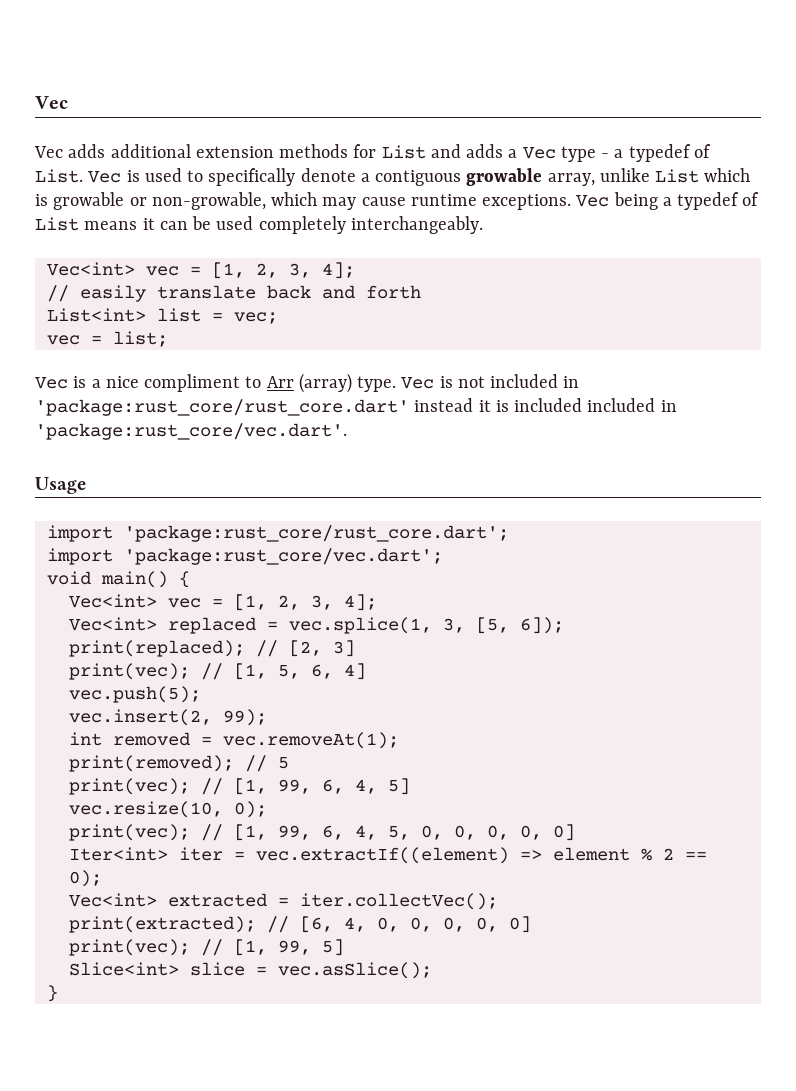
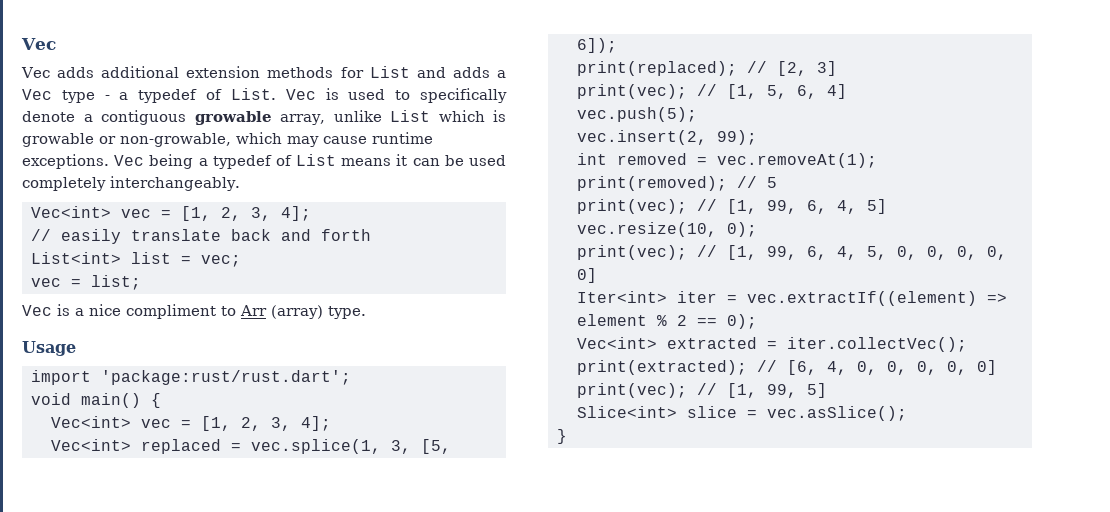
[401,374,580,389] [35,398,677,416] [35,423,347,440] Vec is not included in 'package:rust_core/rust_core.dart' instead it is included included in 'package:rust_core/vec.dart'. -> (366, 312) none
[123,525,509,542] [46,548,443,565] 'package:rust_core/rust_core.dart'; // import 'package:rust_core/vec.dart'; -> [100,370,351,385] 'package:rust/rust.dart';

